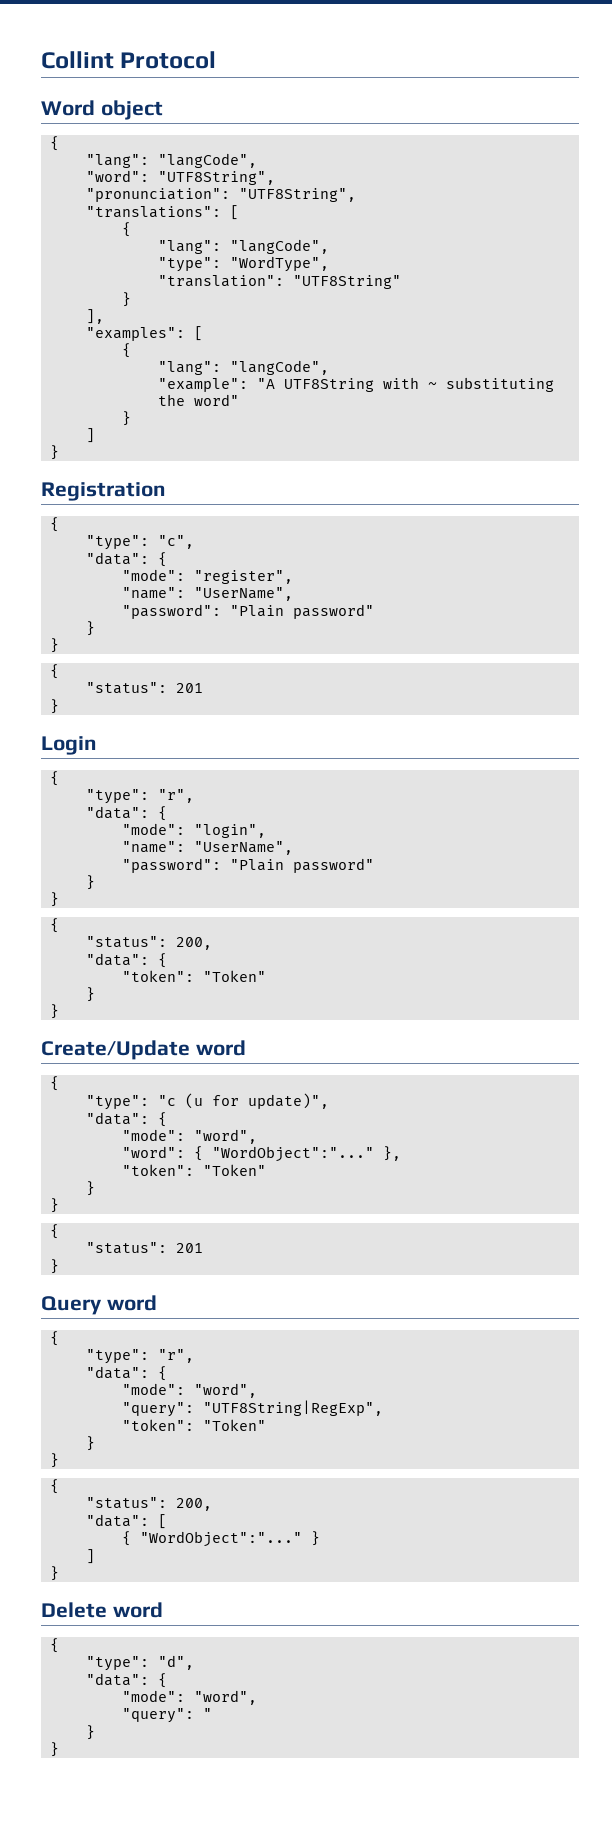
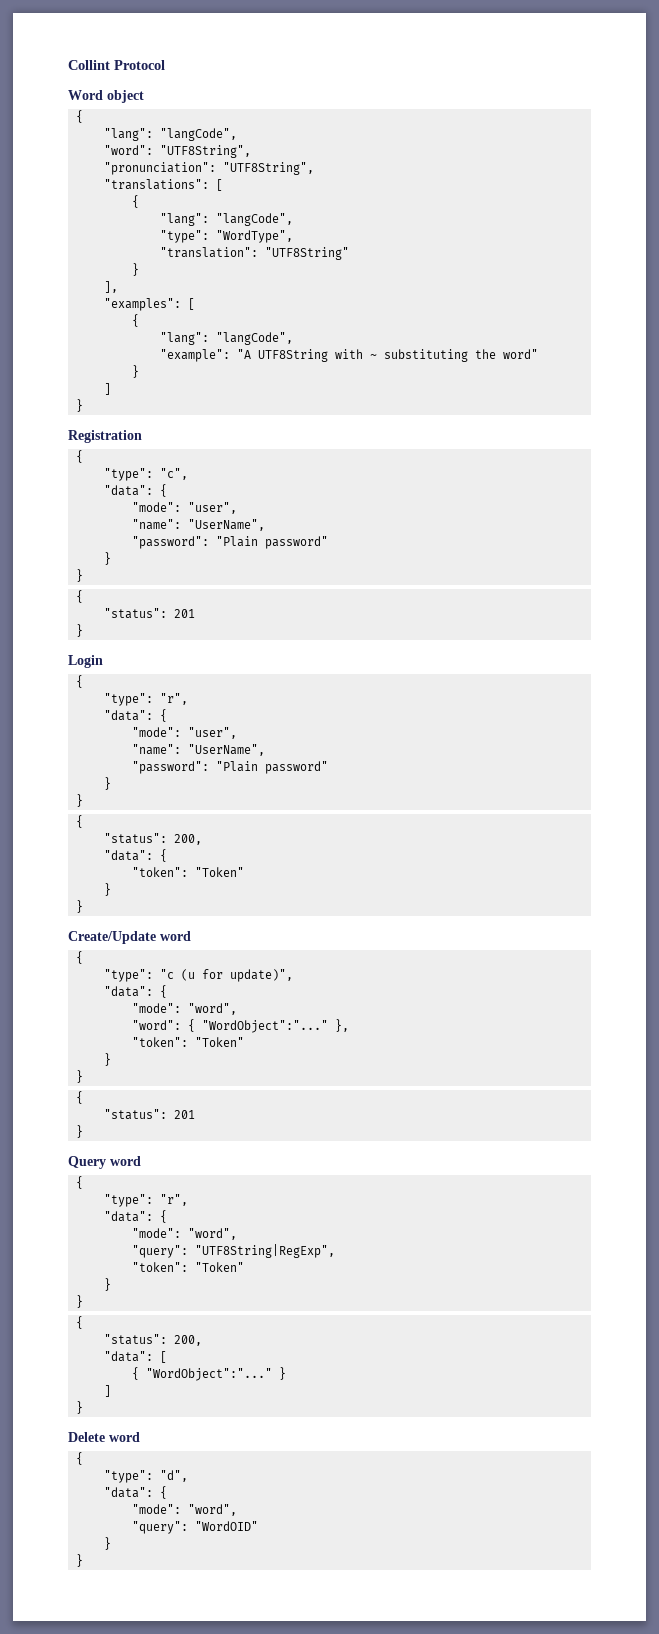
[194,570,294,584] "register", -> [187,502,237,514] "user",
[194,824,267,838] "login", -> [187,727,237,739] "user",
[203,1708,213,1719] " -> [194,1521,258,1531] "WordOID"

